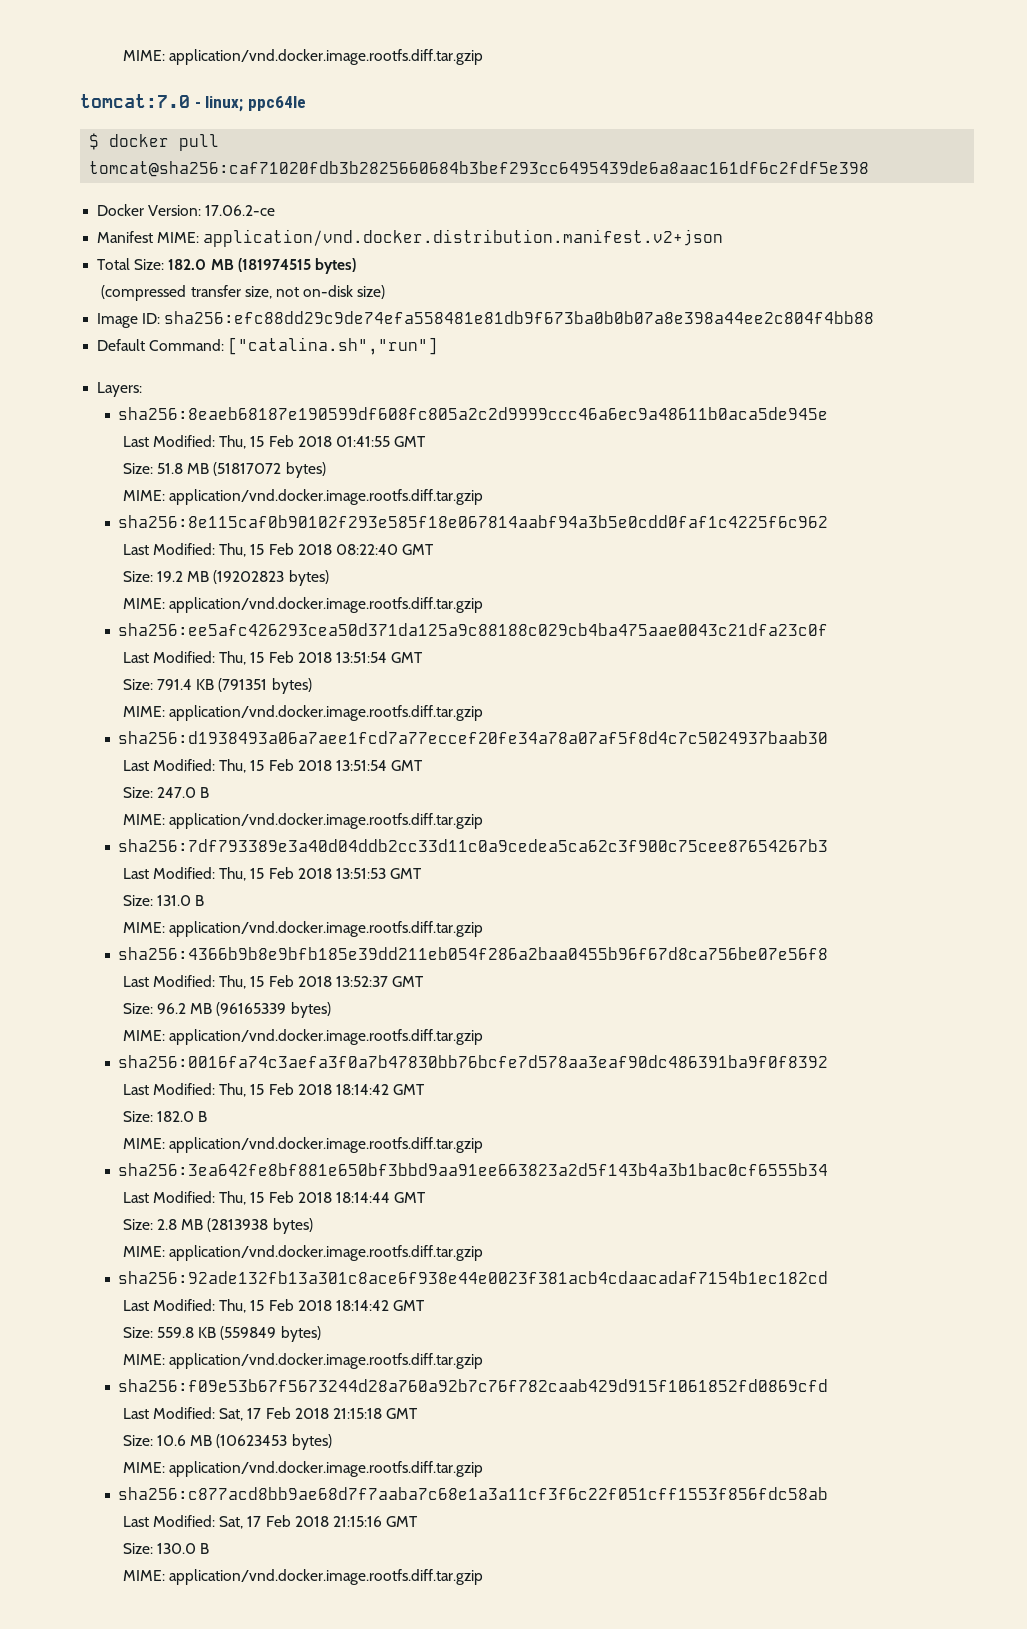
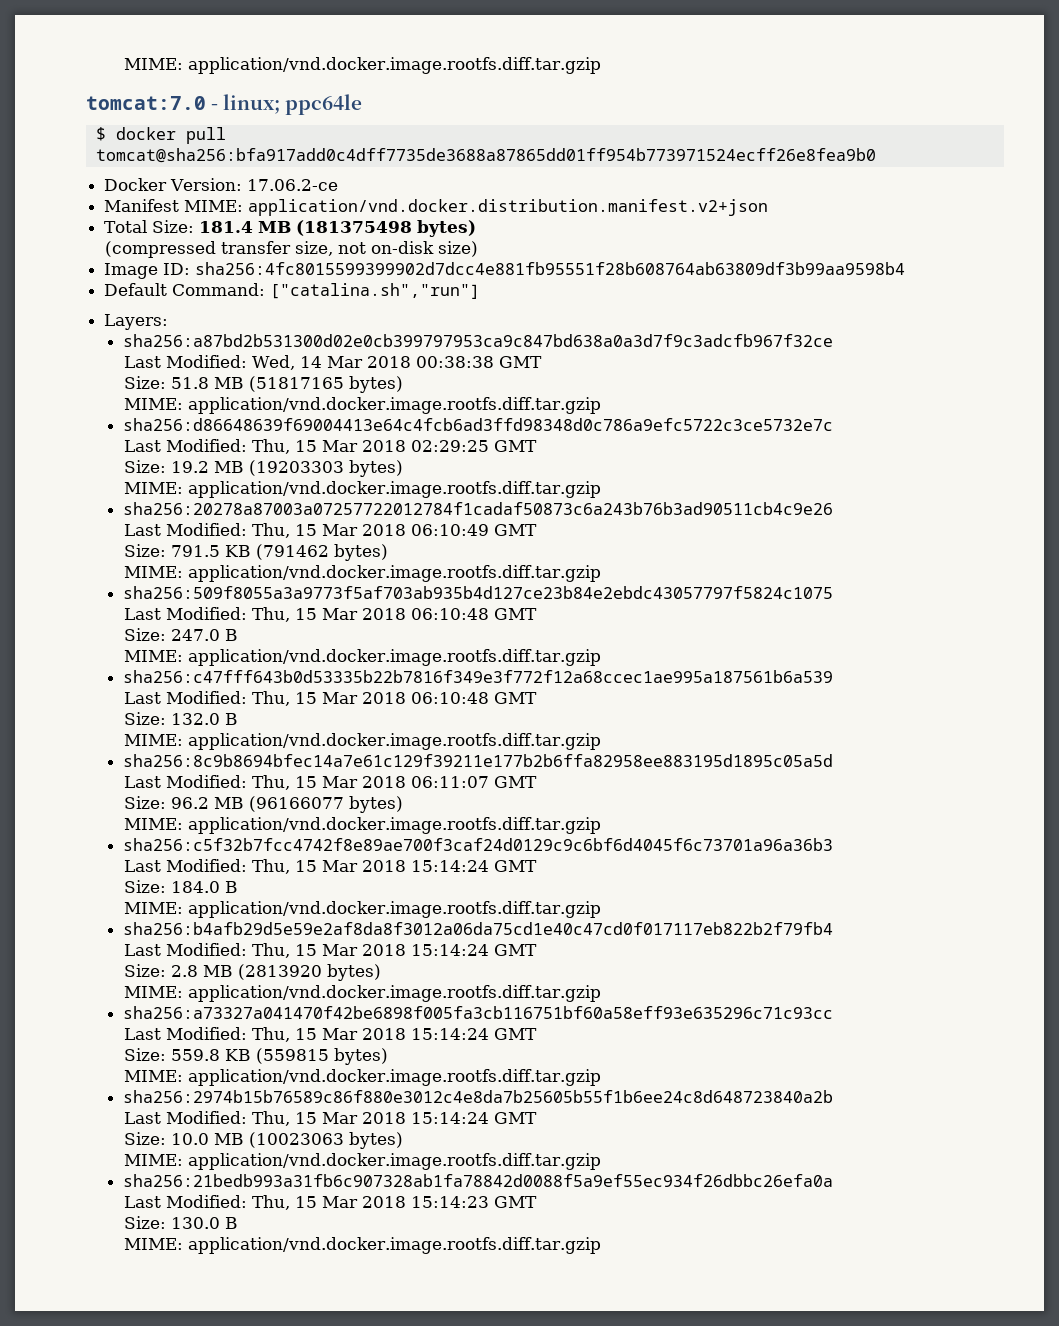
[89,161,870,177] tomcat@sha256:caf71020fdb3b2825660684b3bef293cc6495439de6a8aac161df6c2fdf5e398 -> [95,148,876,163] tomcat@sha256:bfa917add0c4dff7735de3688a87865dd01ff954b773971524ecff26e8fea9b0
[168,258,311,272] 182.0 MB (181974515 -> [199,220,413,236] 181.4 MB (181375498
[164,311,875,324] sha256:efc88dd29c9de74efa558481e81db9f673ba0b0b07a8e398a44ee2c804f4bb88 -> [195,262,906,275] sha256:4fc8015599399902d7dcc4e881fb95551f28b608764ab63809df3b99aa9598b4
[118,407,829,420] [122,435,427,449] [122,462,326,478] [122,489,484,505] [118,515,829,528] [122,543,435,557] [122,570,329,586] [122,597,484,613] [118,623,829,636] [122,651,424,665] [122,678,312,694] [122,705,484,721] [118,731,829,744] [122,759,387,773] sha256:8eaeb68187e190599df608fc805a2c2d9999ccc46a6ec9a48611b0aca5de945e // Last Modified: Thu, 15 Feb 2018 01:41:55 GMT // Size: 51.8 MB (51817072 bytes) // MIME: application/vnd.docker.image.rootfs.diff.tar.gzip // sha256:8e115caf0b90102f293e585f18e067814aabf94a3b5e0cdd0faf1c4225f6c962 // Last Modified: Thu, 15 Feb 2018 08:22:40 GMT // Size: 19.2 MB (19202823 bytes) // MIME: application/vnd.docker.image.rootfs.diff.tar.gzip // sha256:ee5afc426293cea50d371da125a9c88188c029cb4ba475aae0043c21dfa23c0f // Last Modified: Thu, 15 Feb 2018 13:51:54 GMT // Size: 791.4 KB (791351 bytes) // MIME: application/vnd.docker.image.rootfs.diff.tar.gzip // sha256:d1938493a06a7aee1fcd7a77eccef20fe34a78a07af5f8d4c7c5024937baab30 // Last Modified: Thu, 15 Feb 2018 13:51:54 -> [123,334,834,347] [124,355,543,370] [124,376,404,393] [124,397,602,414] [123,418,834,431] [124,439,538,454] [124,460,404,477] [124,481,602,498] [123,502,834,515] [124,523,538,538] [124,544,389,561] [124,565,602,582] [123,586,834,599] [124,607,490,622] sha256:a87bd2b531300d02e0cb399797953ca9c847bd638a0a3d7f9c3adcfb967f32ce // Last Modified: Wed, 14 Mar 2018 00:38:38 GMT // Size: 51.8 MB (51817165 bytes) // MIME: application/vnd.docker.image.rootfs.diff.tar.gzip // sha256:d86648639f69004413e64c4fcb6ad3ffd98348d0c786a9efc5722c3ce5732e7c // Last Modified: Thu, 15 Mar 2018 02:29:25 GMT // Size: 19.2 MB (19203303 bytes) // MIME: application/vnd.docker.image.rootfs.diff.tar.gzip // sha256:20278a87003a07257722012784f1cadaf50873c6a243b76b3ad90511cb4c9e26 // Last Modified: Thu, 15 Mar 2018 06:10:49 GMT // Size: 791.5 KB (791462 bytes) // MIME: application/vnd.docker.image.rootfs.diff.tar.gzip // sha256:509f8055a3a9773f5af703ab935b4d127ce23b84e2ebdc43057797f5824c1075 // Last Modified: Thu, 15 Mar 2018 06:10:48
[118,839,829,852] [122,867,423,881] [122,895,205,906] [122,921,484,937] [118,947,829,960] [122,975,388,989] sha256:7df793389e3a40d04ddb2cc33d11c0a9cedea5ca62c3f900c75cee87654267b3 // Last Modified: Thu, 15 Feb 2018 13:51:53 GMT // Size: 131.0 B // MIME: application/vnd.docker.image.rootfs.diff.tar.gzip // sha256:4366b9b8e9bfb185e39dd211eb054f286a2baa0455b96f67d8ca756be07e56f8 // Last Modified: Thu, 15 Feb 2018 13:52:37 -> [123,670,834,683] [124,691,538,706] [124,712,239,725] [124,733,602,750] [123,754,834,767] [124,775,490,790] sha256:c47fff643b0d53335b22b7816f349e3f772f12a68ccec1ae995a187561b6a539 // Last Modified: Thu, 15 Mar 2018 06:10:48 GMT // Size: 132.0 B // MIME: application/vnd.docker.image.rootfs.diff.tar.gzip // sha256:8c9b8694bfec14a7e61c129f39211e177b2b6ffa82958ee883195d1895c05a5d // Last Modified: Thu, 15 Mar 2018 06:11:07
[216,1002,331,1018] [122,1029,484,1045] [118,1055,829,1068] [122,1083,426,1097] [122,1111,208,1122] [122,1137,484,1153] [118,1163,829,1176] [122,1191,390,1205] (96165339 bytes) // MIME: application/vnd.docker.image.rootfs.diff.tar.gzip // sha256:0016fa74c3aefa3f0a7b47830bb76bcfe7d578aa3eaf90dc486391ba9f0f8392 // Last Modified: Thu, 15 Feb 2018 18:14:42 GMT // Size: 182.0 B // MIME: application/vnd.docker.image.rootfs.diff.tar.gzip // sha256:3ea642fe8bf881e650bf3bbd9aa91ee663823a2d5f143b4a3b1bac0cf6555b34 // Last Modified: Thu, 15 Feb 2018 18:14:44 -> [249,796,404,813] [124,817,602,834] [123,838,834,851] [124,859,538,874] [124,880,239,893] [124,901,602,918] [123,922,834,935] [124,943,490,958] (96166077 bytes) // MIME: application/vnd.docker.image.rootfs.diff.tar.gzip // sha256:c5f32b7fcc4742f8e89ae700f3caf24d0129c9c6bf6d4045f6c73701a96a36b3 // Last Modified: Thu, 15 Mar 2018 15:14:24 GMT // Size: 184.0 B // MIME: application/vnd.docker.image.rootfs.diff.tar.gzip // sha256:b4afb29d5e59e2af8da8f3012a06da75cd1e40c47cd0f017117eb822b2f79fb4 // Last Modified: Thu, 15 Mar 2018 15:14:24
[207,1218,313,1234] [122,1245,484,1261] [118,1271,829,1284] [122,1299,389,1313] (2813938 bytes) // MIME: application/vnd.docker.image.rootfs.diff.tar.gzip // sha256:92ade132fb13a301c8ace6f938e44e0023f381acb4cdaacadaf7154b1ec182cd // Last Modified: Thu, 15 Feb 2018 18:14:42 -> [238,964,382,981] [124,985,602,1002] [123,1006,834,1019] [124,1027,490,1042] (2813920 bytes) // MIME: application/vnd.docker.image.rootfs.diff.tar.gzip // sha256:a73327a041470f42be6898f005fa3cb116751bf60a58eff93e635296c71c93cc // Last Modified: Thu, 15 Mar 2018 15:14:24
[220,1326,321,1342] [122,1353,484,1369] [118,1379,829,1392] [122,1407,419,1421] [122,1434,332,1450] [122,1461,484,1477] [118,1487,829,1500] [122,1515,382,1529] (559849 bytes) // MIME: application/vnd.docker.image.rootfs.diff.tar.gzip // sha256:f09e53b67f5673244d28a760a92b7c76f782caab429d915f1061852fd0869cfd // Last Modified: Sat, 17 Feb 2018 21:15:18 GMT // Size: 10.6 MB (10623453 bytes) // MIME: application/vnd.docker.image.rootfs.diff.tar.gzip // sha256:c877acd8bb9ae68d7f7aaba7c68e1a3a11cf3f6c22f051cff1553f856fdc58ab // Last Modified: Sat, 17 Feb 2018 21:15:16 -> [256,1048,389,1065] [124,1069,602,1086] [123,1090,834,1103] [124,1111,538,1126] [124,1132,404,1149] [124,1153,602,1170] [123,1174,834,1187] [124,1195,490,1210] (559815 bytes) // MIME: application/vnd.docker.image.rootfs.diff.tar.gzip // sha256:2974b15b76589c86f880e3012c4e8da7b25605b55f1b6ee24c8d648723840a2b // Last Modified: Thu, 15 Mar 2018 15:14:24 GMT // Size: 10.0 MB (10023063 bytes) // MIME: application/vnd.docker.image.rootfs.diff.tar.gzip // sha256:21bedb993a31fb6c907328ab1fa78842d0088f5a9ef55ec934f26dbbc26efa0a // Last Modified: Thu, 15 Mar 2018 15:14:23

